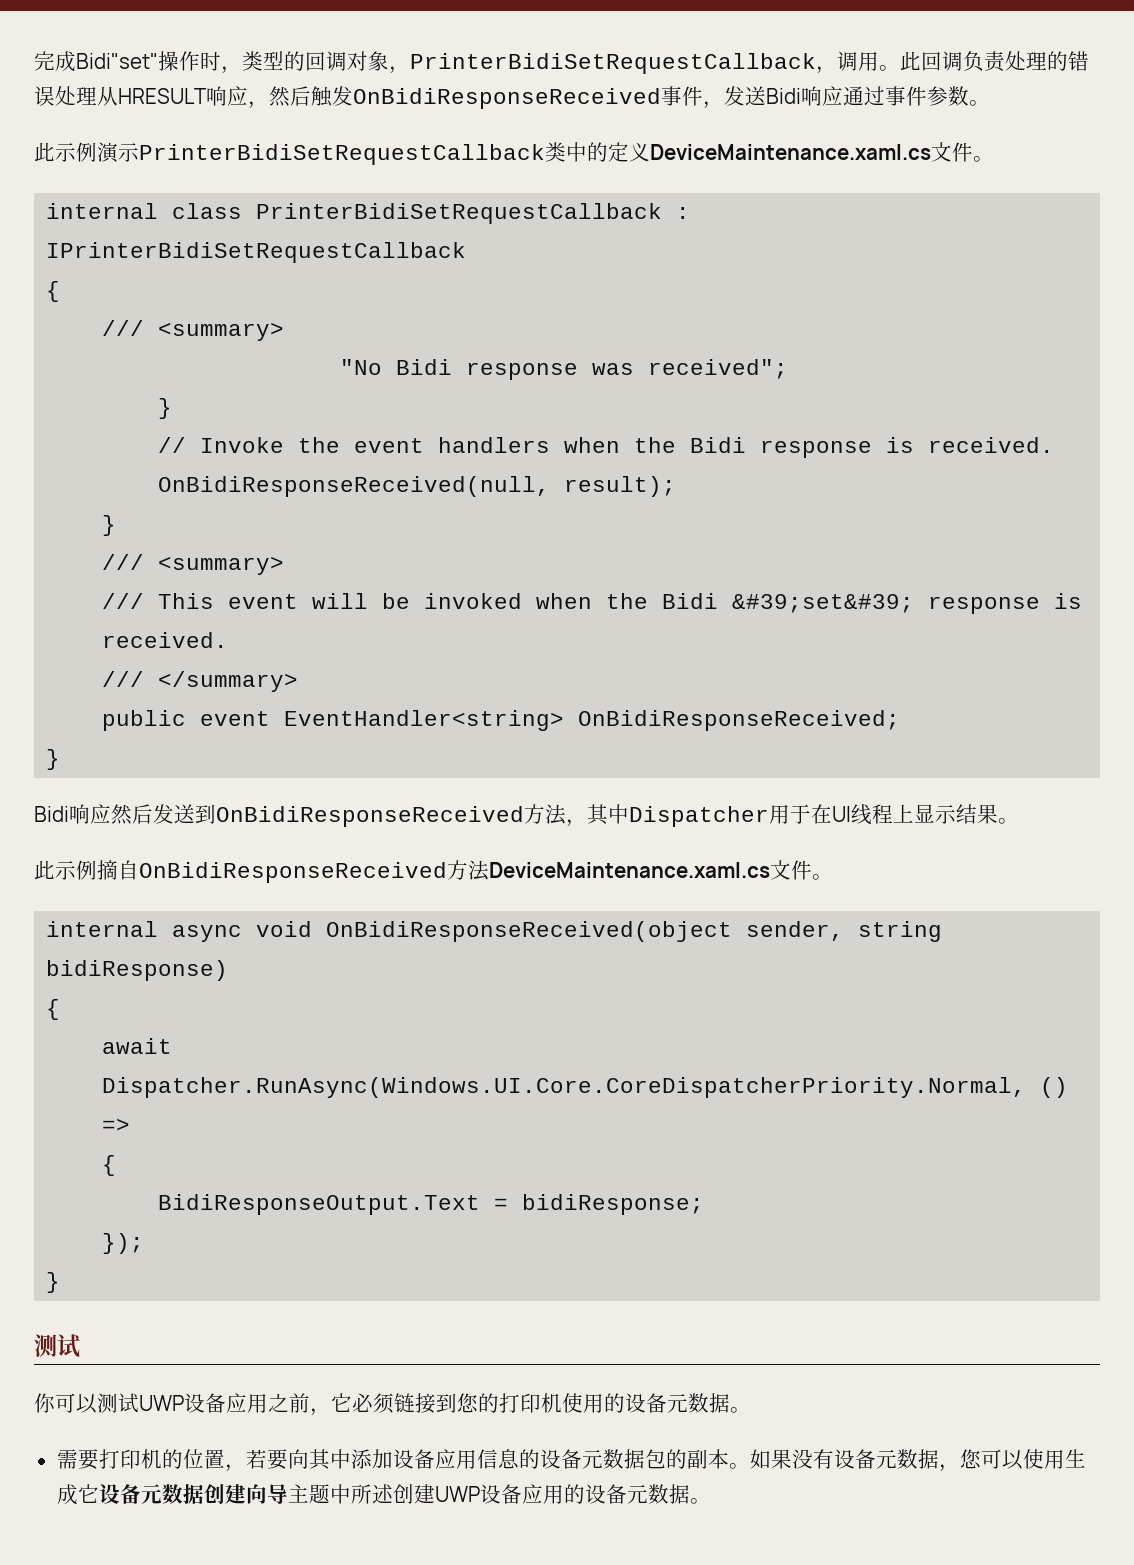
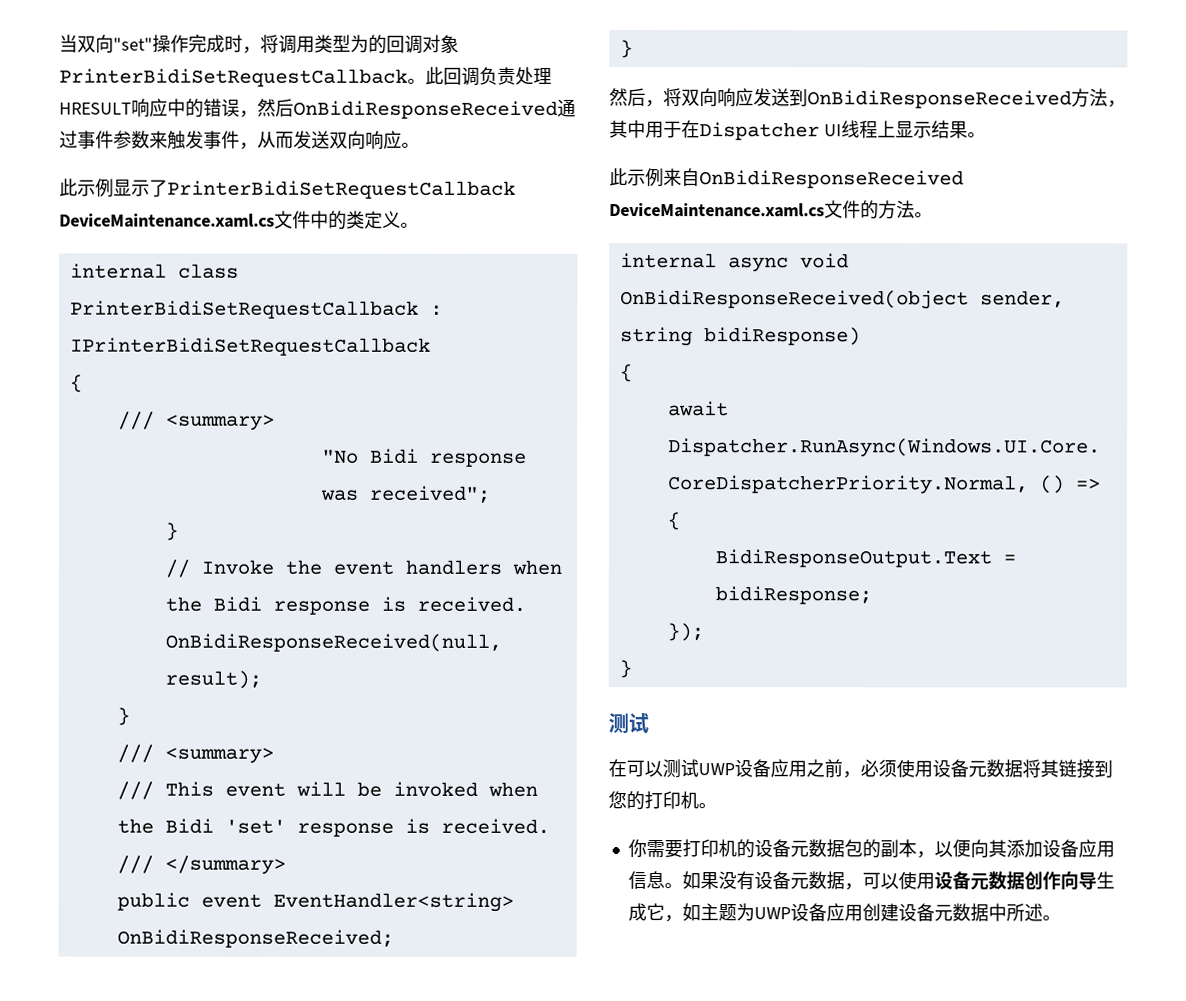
[34,51,1089,74] [34,86,990,109] [34,142,973,165] 完成Bidi"set"操作时，类型的回调对象，PrinterBidiSetRequestCallback，调用。此回调负责处理的错误处理从HRESULT响应，然后触发OnBidiResponseReceived事件，发送Bidi响应通过事件参数。 // 此示例演示PrinterBidiSetRequestCallback类中的定义DeviceMaintenance.xaml.cs文件 -> [59,34,459,54] [59,66,552,87] [59,98,576,119] [59,130,420,150] [59,178,516,199] [59,210,401,230] 当双向"set"操作完成时，将调用类型为的回调对象PrinterBidiSetRequestCallback。此回调负责处理HRESULT响应中的错误，然后OnBidiResponseReceived通过事件参数来触发事件，从而发送双向响应。 // 此示例显示了PrinterBidiSetRequestCallback DeviceMaintenance.xaml.cs文件中的类定义
[732,594,915,613] &#39;set&#39; -> [224,819,286,834] 'set'
[34,804,153,825] Bidi响应然后 -> [609,88,754,108] 然后，将双向响应
[629,804,832,827] Dispatcher用于在 -> [645,120,820,141] 用于在Dispatcher
[97,860,812,883] 摘自OnBidiResponseReceived方法DeviceMaintenance.xaml.cs文件 -> [663,168,964,189] [609,200,915,220] 来自OnBidiResponseReceived DeviceMaintenance.xaml.cs文件的方法
[34,1393,55,1413] 你 -> [608,759,627,778] 在
[331,1393,751,1414] 它必须链接到您的打印机使用的设备元数据。 // -> [860,759,1113,779] [608,791,717,811] [627,839,647,858] 必须使用设备元数据将其链接到您的打印机。 // 你
[182,1449,540,1472] 位置，若要向其中添加设备应用信息的 -> (755, 849) none
(729, 1459) none -> [915,839,1115,859] [627,871,665,890] ，以便向其添加设备应用信息
[959,1449,981,1469] 您 -> (863, 887) none
[1064,1449,1086,1468] [56,1484,99,1505] 生成它 -> (935, 881) none
[224,1484,690,1504] 建向导主题中所述创建UWP设备应用的设备元数据 -> [1041,871,1115,890] [627,903,1043,923] 作向导生成它，如主题为UWP设备应用创建设备元数据中所述

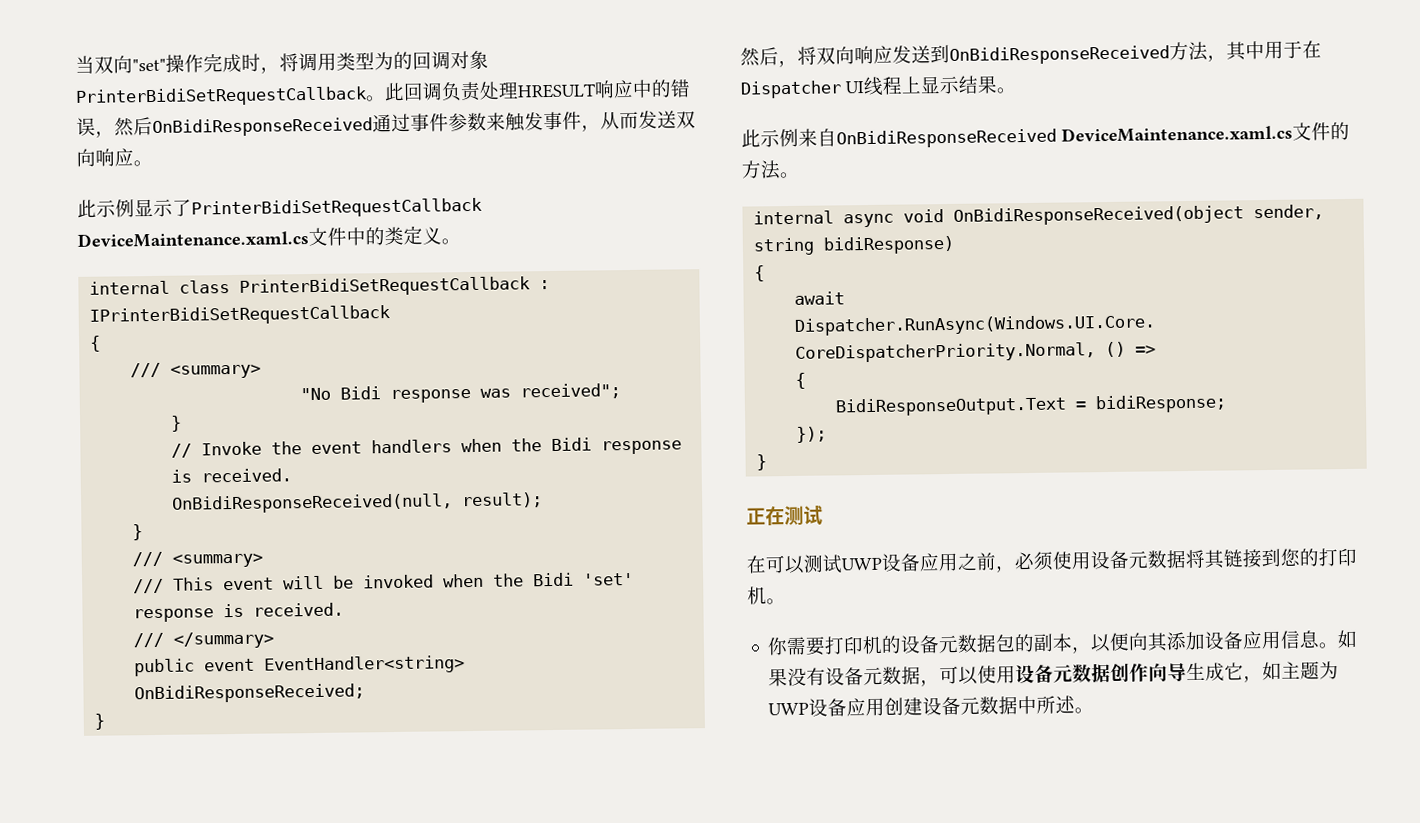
(632, 669) none -> [746,506,785,526] 正在

